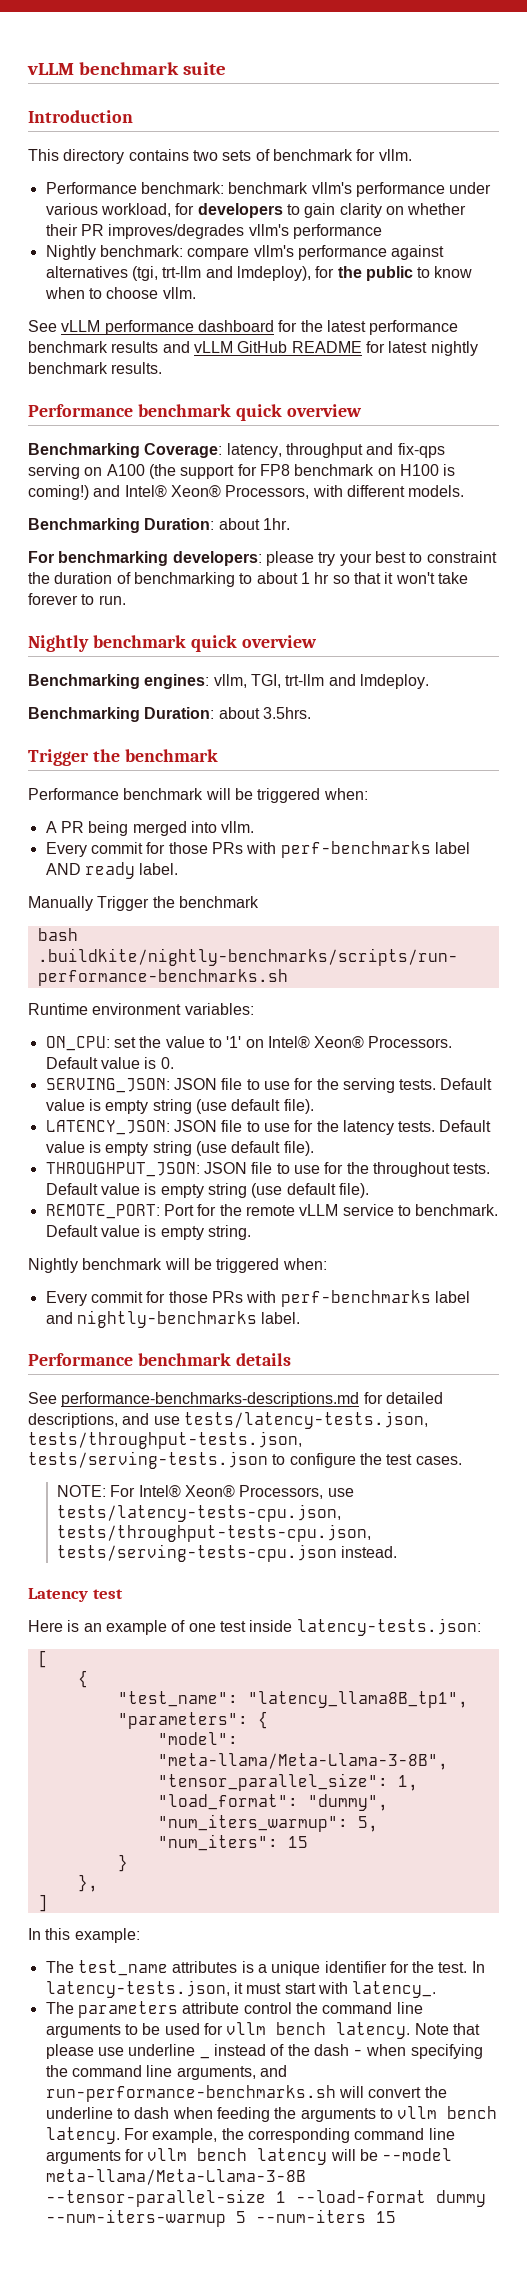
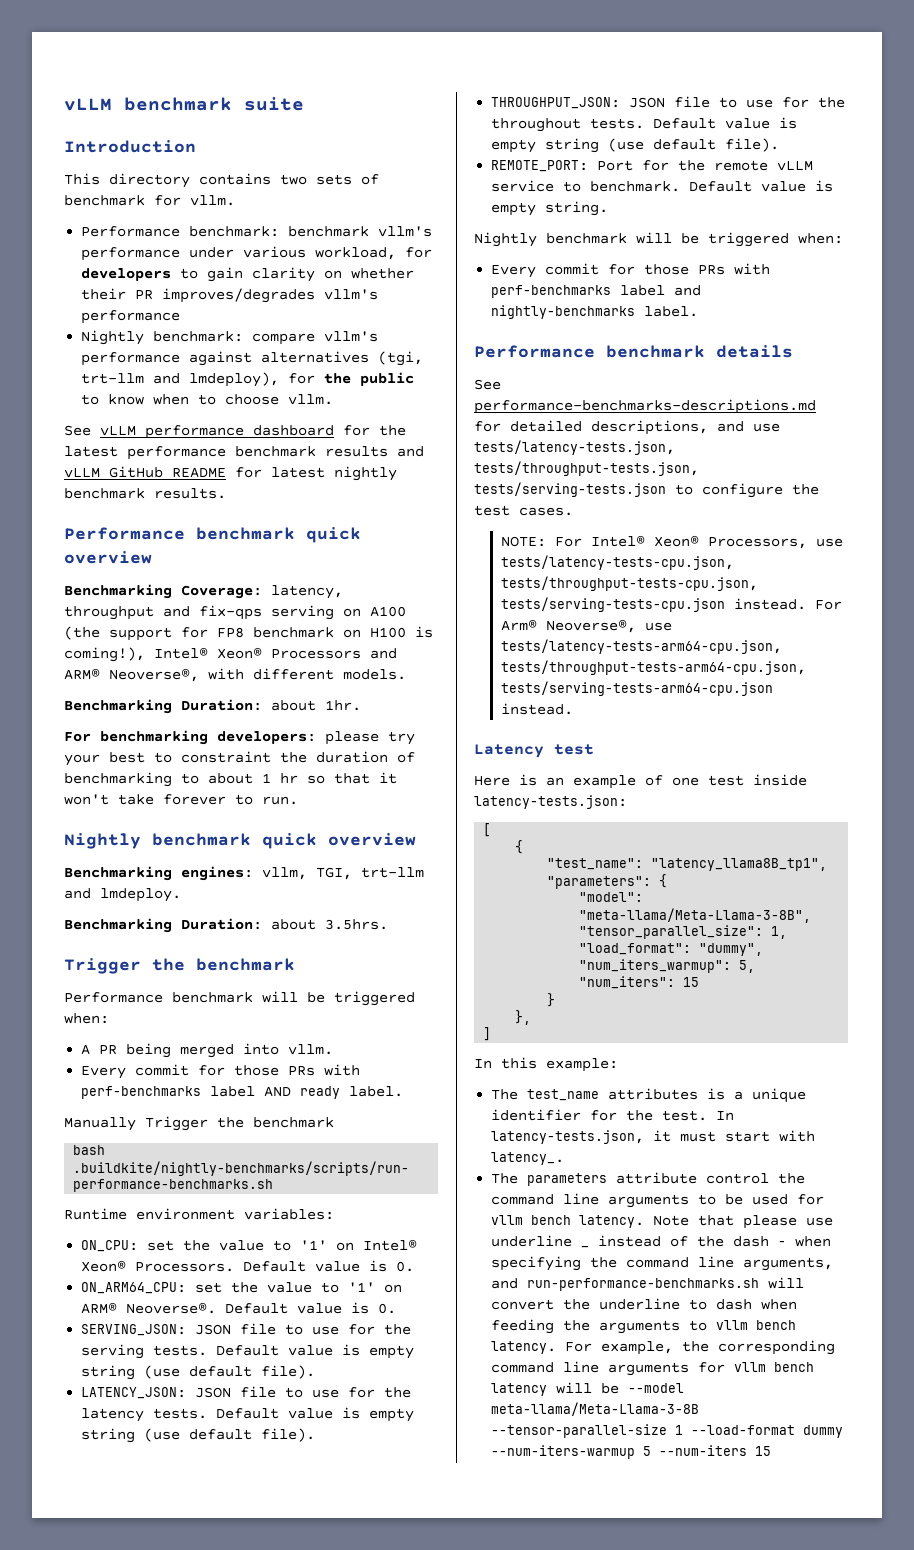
[28,485,310,500] coming!) and Intel® Xeon® Processors, -> [64,647,397,662] [64,668,199,682] coming!), Intel® Xeon® Processors and ARM® Neoverse®,
(174, 1063) none -> [81,1282,403,1294] [81,1302,397,1314] // ON_ARM64_CPU: set the value to '1' on ARM® Neoverse®. Default value is 0.
(398, 1552) none -> [815,600,843,610] [501,619,673,633] [501,639,783,654] [501,660,807,675] [501,681,774,696] [501,703,574,715] For Arm® Neoverse®, use tests/latency-tests-arm64-cpu.json, tests/throughput-tests-arm64-cpu.json, tests/serving-tests-arm64-cpu.json instead.

